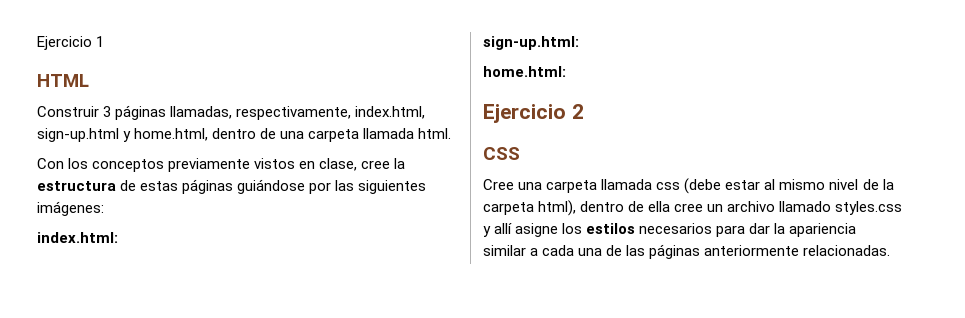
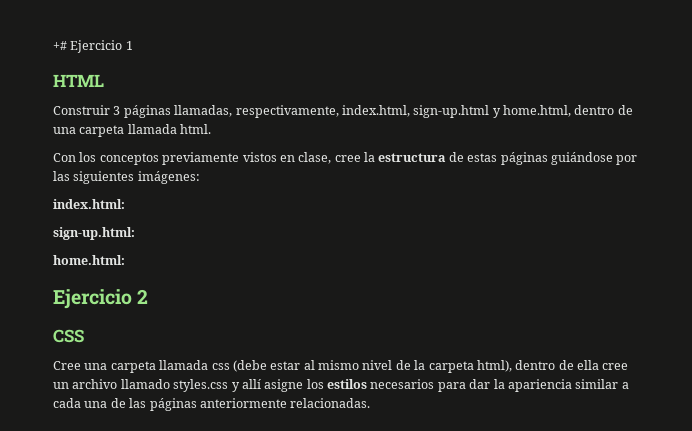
(37, 43) none -> [53,41,67,50] +#

